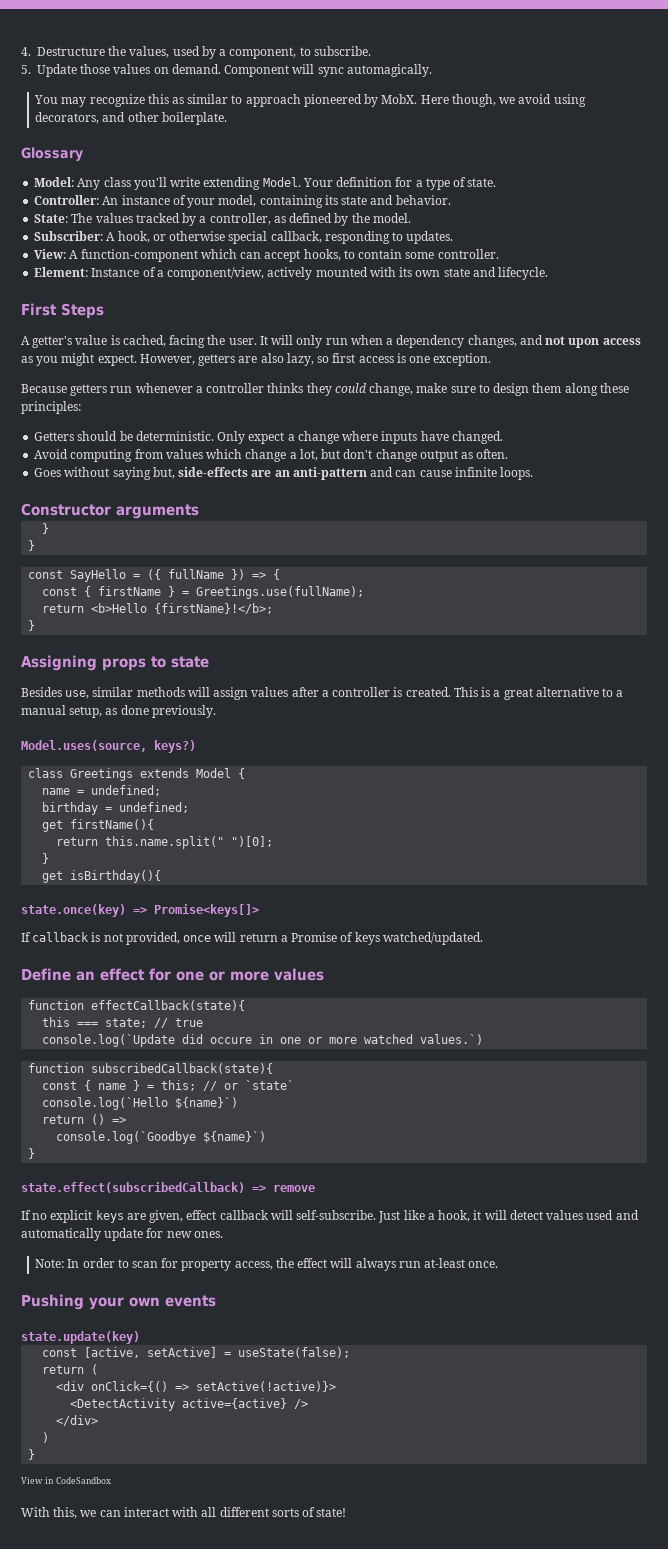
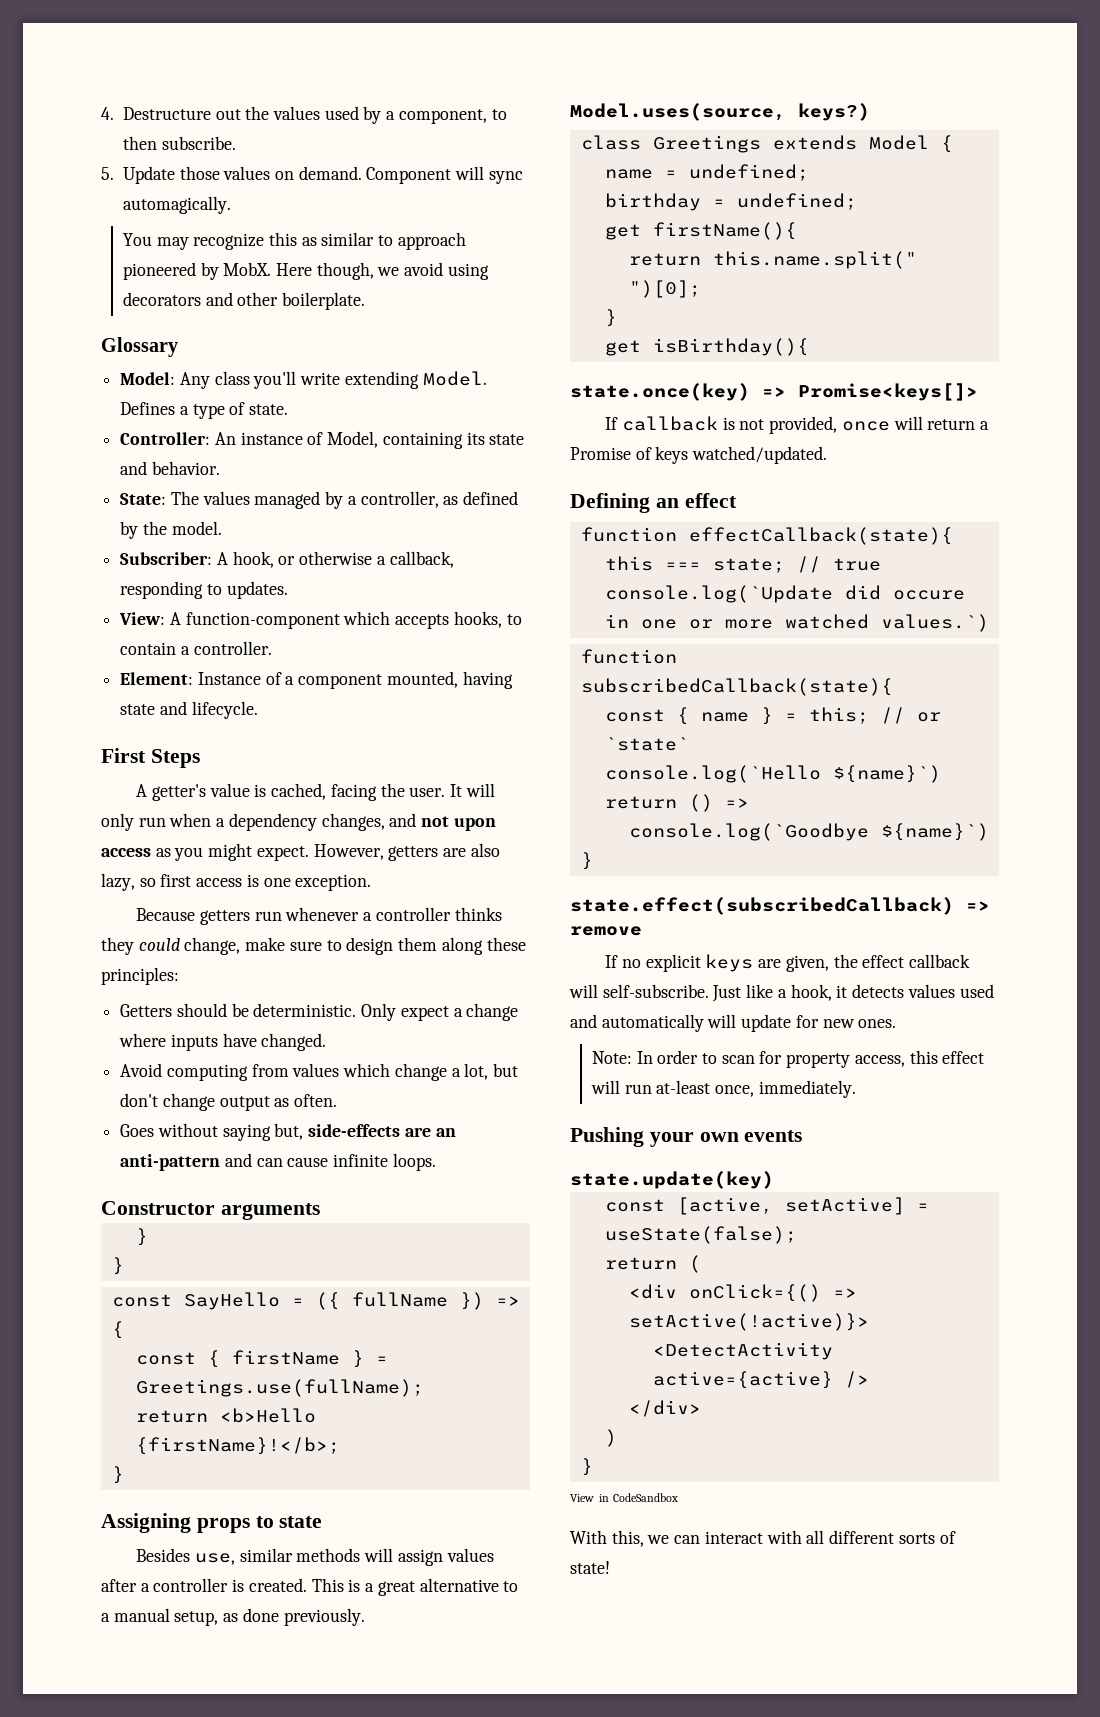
[108,46,170,58] the values, -> [215,106,320,120] out the values
(311, 51) none -> [122,136,157,150] then
[35,112,100,124] decorators, -> [122,292,201,306] decorators
[302,177,413,187] Your definition for -> [120,402,176,415] Defines
[187,195,257,208] your model, -> [327,431,379,448] Model,
[135,213,180,223] tracked -> [254,491,321,509] managed
[228,231,268,244] special -> [376,556,386,565] a
[240,250,301,262] can accept -> [395,614,450,629] accepts
[405,252,435,259] some -> [180,646,190,655] a
[167,267,441,280] component/view, actively mounted with its own -> [298,671,513,689] component mounted, having
[21,968,71,981] Define -> [570,493,650,513] Defining
[149,968,324,981] for one or more values -> (737, 500) none
(184, 1216) none -> [833,954,858,968] the
[484,1210,543,1220] will detect -> [852,984,905,998] detects
(101, 1234) none -> [707,1014,737,1028] will
[275,1258,294,1268] the -> [909,1050,938,1064] this
[355,1258,396,1271] always -> (620, 1087) none
[468,1261,499,1268] once. -> [714,1080,856,1098] once, immediately.

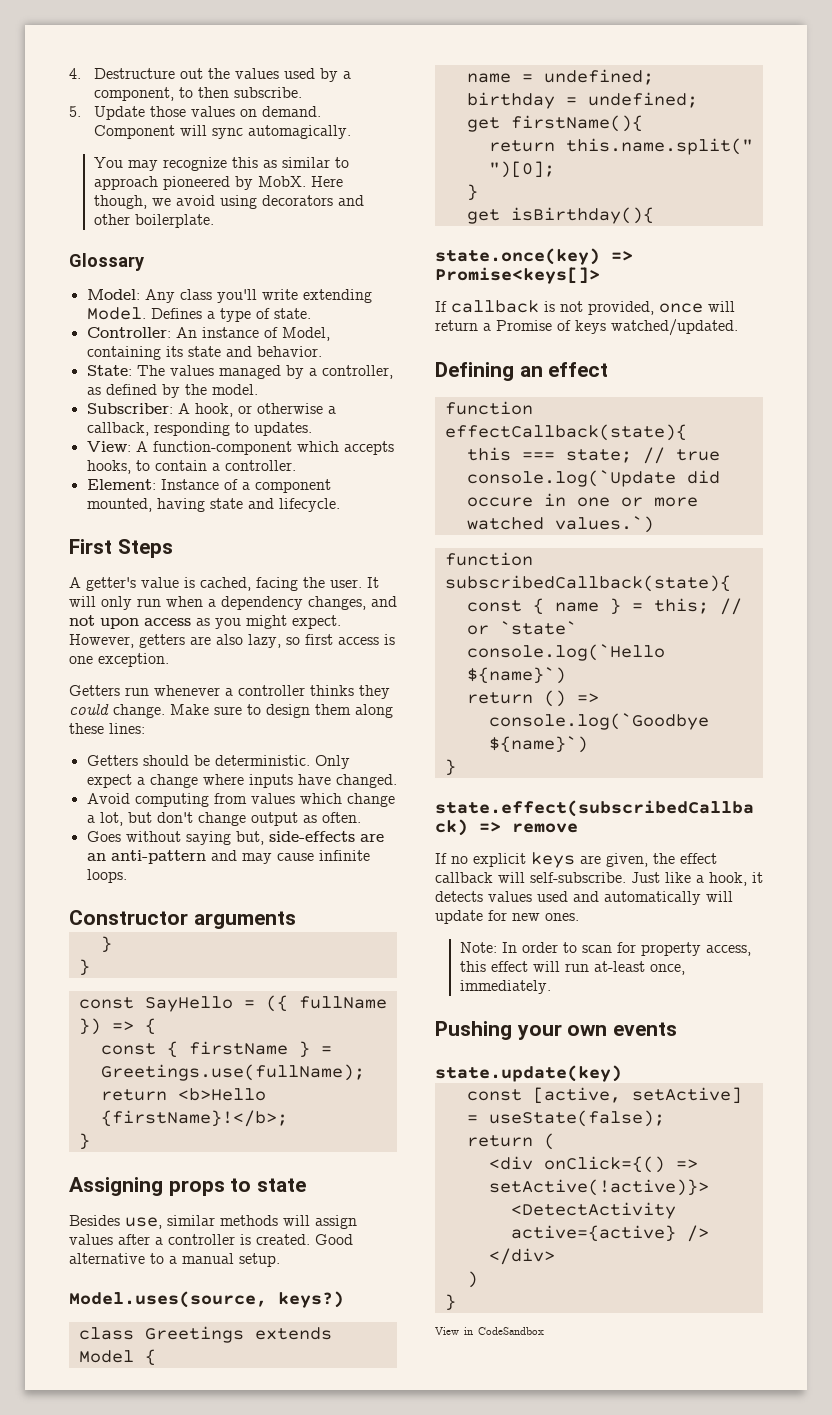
[136,908,250,925] Because getters -> [69,685,120,696] Getters
[184,937,286,955] change, make -> [113,704,209,718] change. Make
[101,967,179,985] principles: -> [109,723,145,734] lines:
[256,1158,283,1167] can -> [241,853,272,864] may
[311,1578,519,1596] [101,1608,365,1626] This is a great alternative to a manual setup, as done previously. -> [315,1234,353,1245] [69,1253,280,1267] Good alternative to a manual setup.
[570,1530,956,1547] [570,1561,610,1574] // With this, we can interact with all different sorts of state! -> (544, 1331) none

